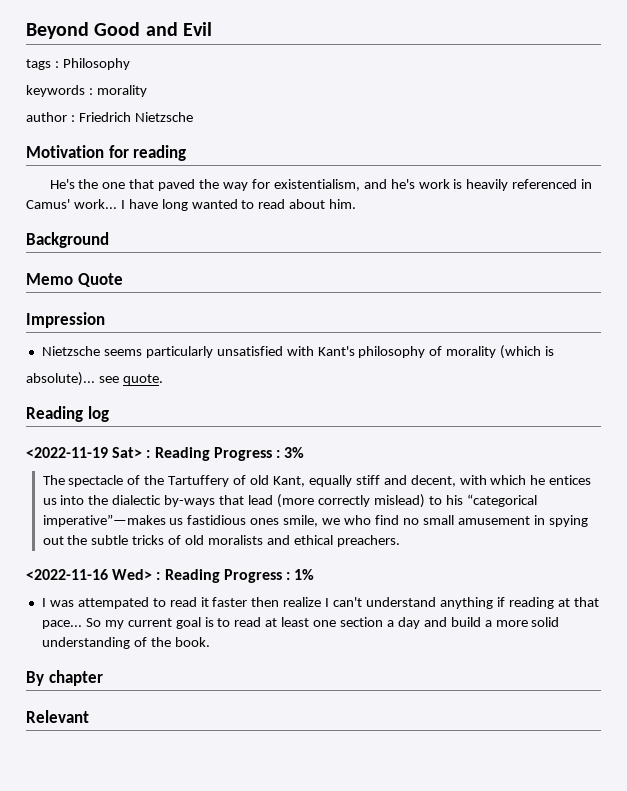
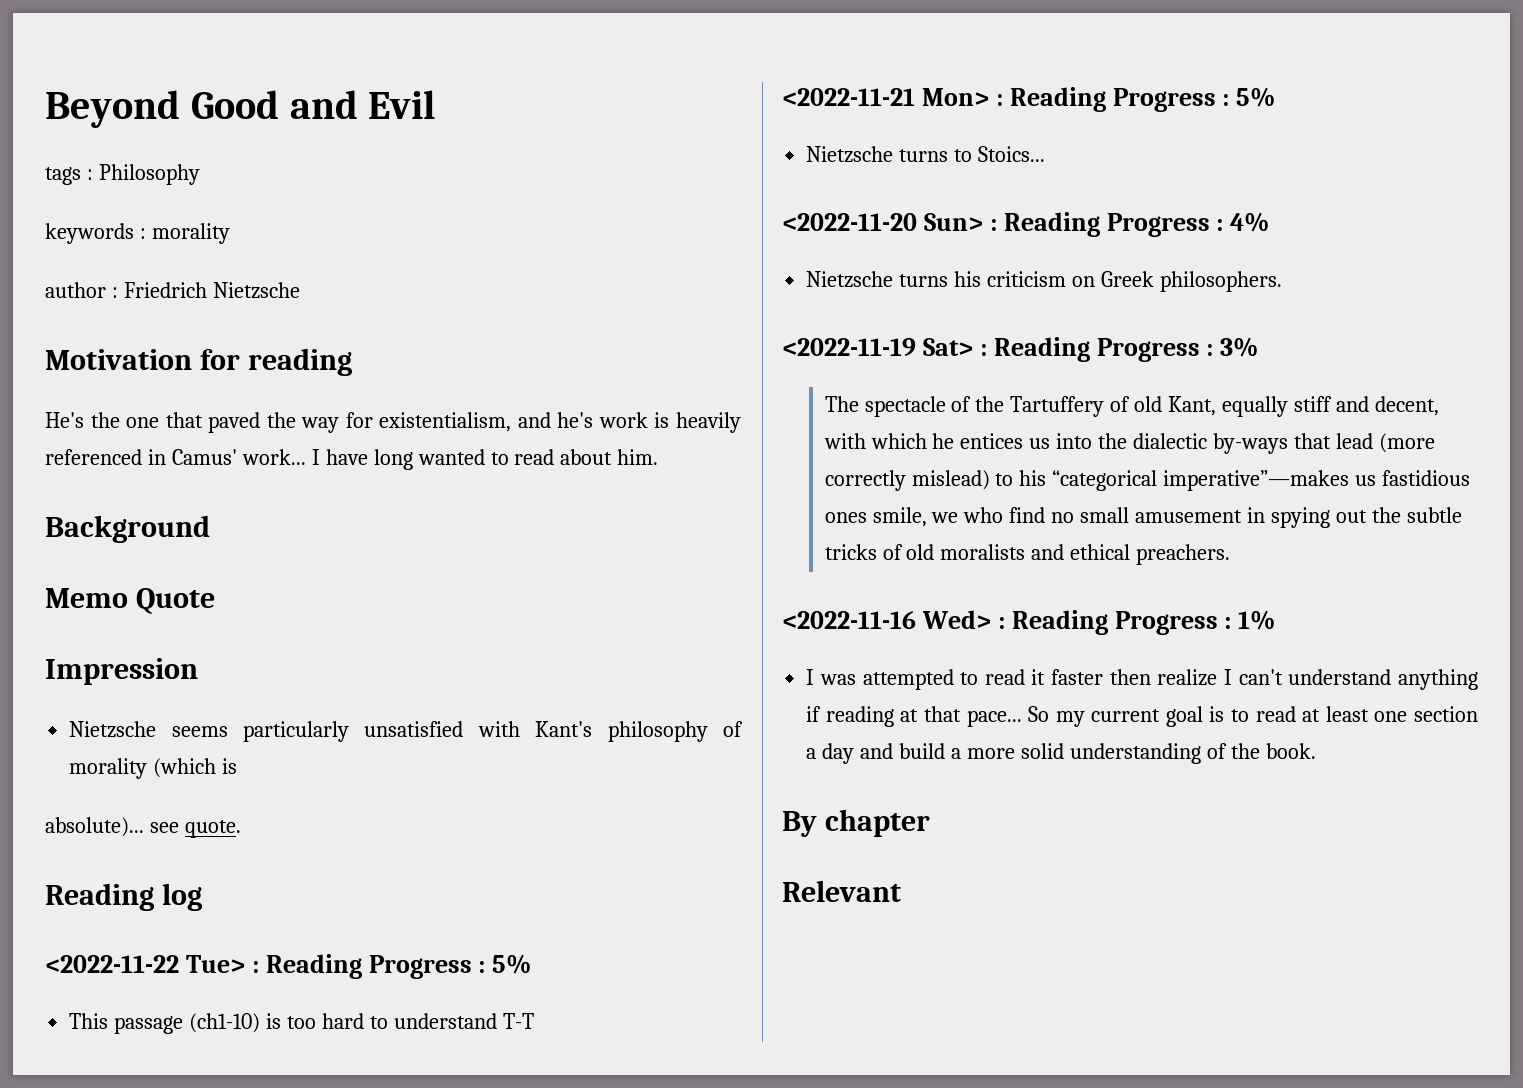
(109, 414) none -> [45,954,532,979] [69,1013,534,1034] [782,87,1276,112] [806,146,1046,163] [782,212,1270,237] [806,271,1282,292] // <2022-11-22 Tue> : Reading Progress : 5% // This passage (ch1-10) is too hard to understand T-T // <2022-11-21 Mon> : Reading Progress : 5% // Nietzsche turns to Stoics... // <2022-11-20 Sun> : Reading Progress : 4% // Nietzsche turns his criticism on Greek philosophers.
[77,597,149,609] attempated -> [862,669,954,690] attempted

